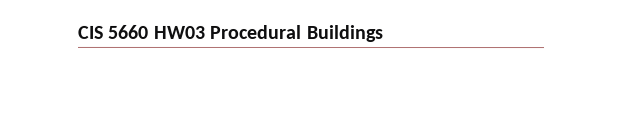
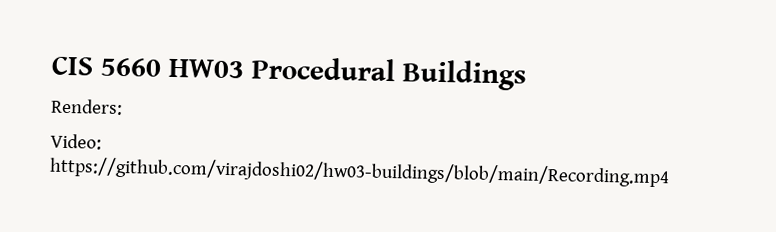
(384, 33) none -> [50,98,123,116] [50,133,102,150] [49,156,670,188] // Renders: // Video: https://github.com/virajdoshi02/hw03-buildings/blob/main/Recording.mp4

